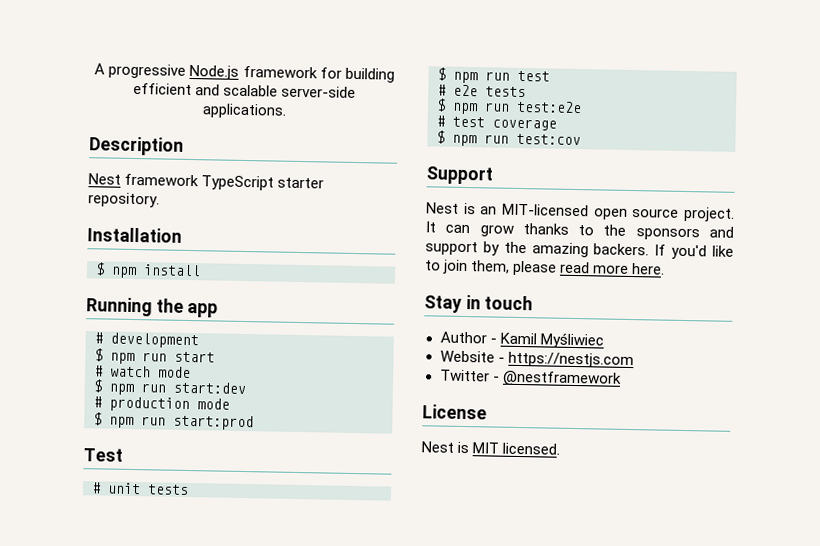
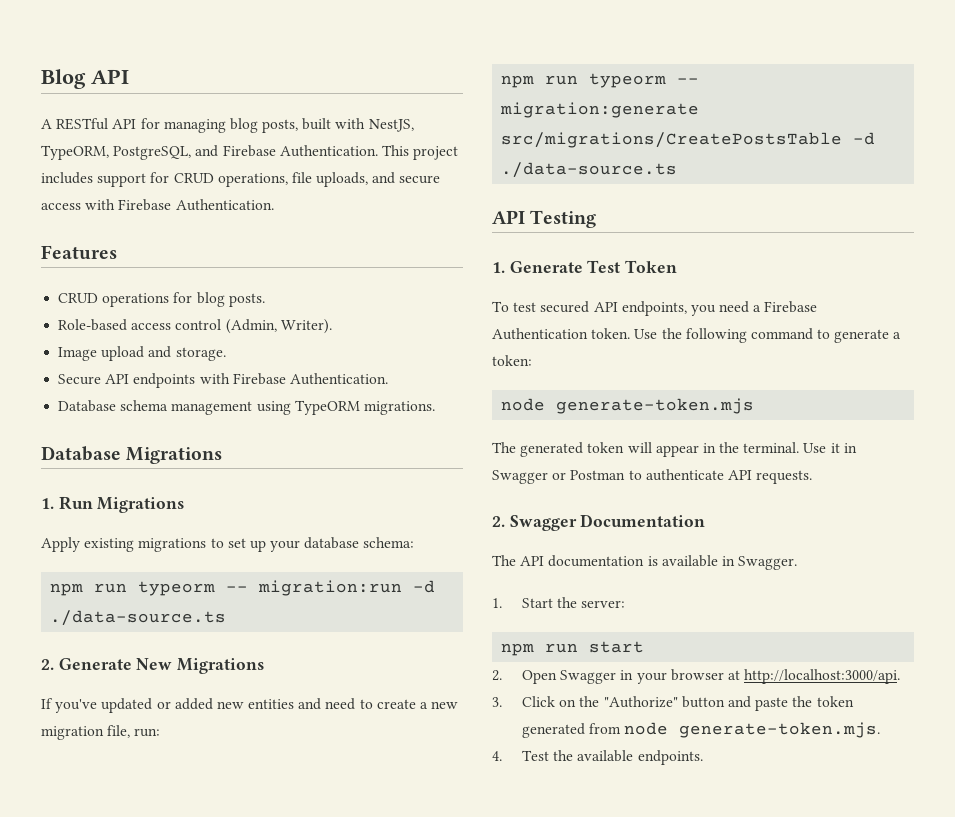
[94,63,395,83] [132,82,357,98] [201,103,287,119] [89,136,184,156] [88,173,325,191] [88,192,160,208] [87,227,182,243] [95,262,201,279] [86,297,219,318] [94,332,199,349] [94,348,215,365] [94,365,191,379] [93,379,246,396] [93,396,230,413] [93,412,254,431] [83,448,123,462] [91,482,189,496] [437,67,550,84] [437,84,526,98] [436,98,582,115] [436,115,557,131] [436,130,581,147] [426,166,493,185] [426,202,735,222] [425,221,734,241] [425,241,734,260] [425,259,666,276] [424,295,534,313] [439,331,604,349] [439,350,634,369] [439,369,622,387] [422,404,487,420] [421,441,561,455] A progressive Node.js framework for building efficient and scalable server-side applications. // Description // Nest framework TypeScript starter repository. // Installation // $ npm install // Running the app // # development // $ npm run start // # watch mode // $ npm run start:dev // # production mode // $ npm run start:prod // Test // # unit tests // $ npm run test // # e2e tests // $ npm run test:e2e // # test coverage // $ npm run test:cov // Support // Nest is an MIT-licensed open source project. It can grow thanks to the sponsors and support by the amazing backers. If you'd like to join them, please read more here. // Stay in touch // Author - Kamil Myśliwiec // Website - https://nestjs.com // Twitter - @nestframework // License // Nest is MIT licensed. -> [41,69,129,89] [41,118,414,133] [41,145,459,160] [41,172,441,187] [41,199,274,211] [41,245,117,260] [58,292,265,307] [58,319,332,334] [58,346,226,361] [58,373,388,388] [58,400,435,415] [41,446,223,464] [41,496,185,513] [41,537,415,552] [50,580,436,596] [50,610,227,626] [41,658,265,674] [41,698,459,713] [41,725,161,740] [501,73,700,88] [500,102,700,118] [501,132,876,148] [501,162,678,178] [492,210,597,228] [492,260,678,273] [492,301,818,316] [492,328,902,343] [492,355,532,366] [501,398,755,414] [492,442,857,457] [492,469,813,484] [492,514,706,531] [492,555,798,570] [492,597,626,608] [501,641,645,656] [492,669,901,684] [492,696,854,711] [522,722,881,738] [492,750,703,765] Blog API // A RESTful API for managing blog posts, built with NestJS, TypeORM, PostgreSQL, and Firebase Authentication. This project includes support for CRUD operations, file uploads, and secure access with Firebase Authentication. // Features // CRUD operations for blog posts. // Role-based access control (Admin, Writer). // Image upload and storage. // Secure API endpoints with Firebase Authentication. // Database schema management using TypeORM migrations. // Database Migrations // 1. Run Migrations // Apply existing migrations to set up your database schema: // npm run typeorm -- migration:run -d ./data-source.ts // 2. Generate New Migrations // If you've updated or added new entities and need to create a new migration file, run: // npm run typeorm -- migration:generate src/migrations/CreatePostsTable -d ./data-source.ts // API Testing // 1. Generate Test Token // To test secured API endpoints, you need a Firebase Authentication token. Use the following command to generate a token: // node generate-token.mjs // The generated token will appear in the terminal. Use it in Swagger or Postman to authenticate API requests. // 2. Swagger Documentation // The API documentation is available in Swagger. // 1. Start the server: // npm run start // 2. Open Swagger in your browser at http://localhost:3000/api. // 3. Click on the "Authorize" button and paste the token generated from node generate-token.mjs. // 4. Test the available endpoints.

